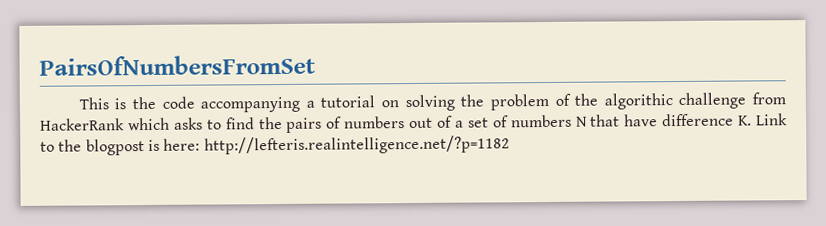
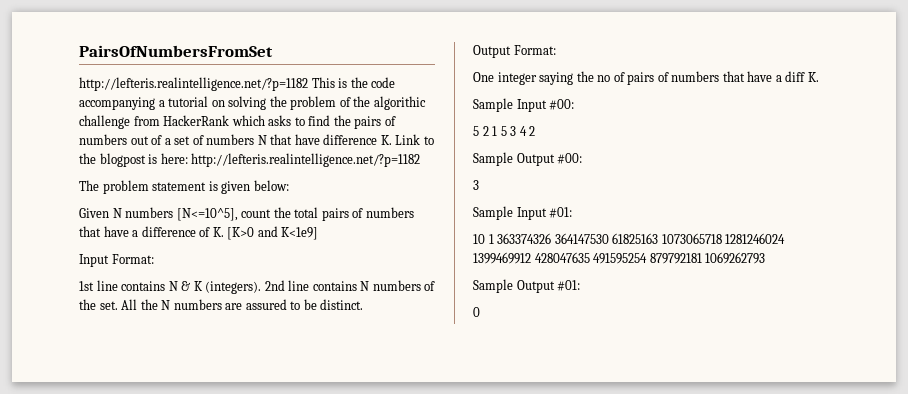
(316, 65) none -> [79,77,308,91] http://lefteris.realintelligence.net/?p=1182
(510, 145) none -> [79,180,289,194] [79,207,414,221] [79,226,319,240] [79,254,154,267] [79,280,436,294] [79,299,364,310] [473,45,556,58] [473,71,819,85] [473,98,575,112] [473,126,536,136] [473,152,583,166] [473,180,479,190] [473,206,573,220] [473,233,786,244] [473,252,766,264] [473,279,581,293] [473,307,480,317] // The problem statement is given below: // Given N numbers [N<=10^5], count the total pairs of numbers that have a difference of K. [K>0 and K<1e9] // Input Format: // 1st line contains N & K (integers). 2nd line contains N numbers of the set. All the N numbers are assured to be distinct. // Output Format: // One integer saying the no of pairs of numbers that have a diff K. // Sample Input #00: // 5 2 1 5 3 4 2 // Sample Output #00: // 3 // Sample Input #01: // 10 1 363374326 364147530 61825163 1073065718 1281246024 1399469912 428047635 491595254 879792181 1069262793 // Sample Output #01: // 0

